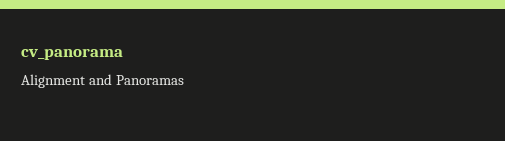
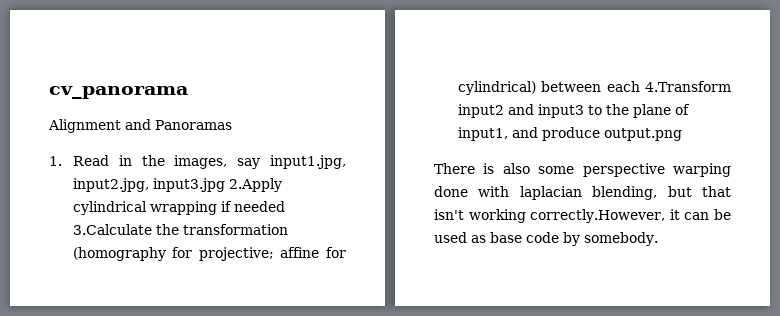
(184, 80) none -> [49,155,347,169] [72,178,282,192] [72,201,285,215] [72,224,288,235] [72,247,346,261] [457,81,731,95] [457,104,690,118] [457,127,682,141] [434,163,731,177] [434,186,731,200] [434,209,731,223] [434,232,658,246] // 1. Read in the images, say input1.jpg, input2.jpg, input3.jpg 2.Apply cylindrical wrapping if needed 3.Calculate the transformation (homography for projective; affine for cylindrical) between each 4.Transform input2 and input3 to the plane of input1, and produce output.png // There is also some perspective warping done with laplacian blending, but that isn't working correctly.However, it can be used as base code by somebody.

